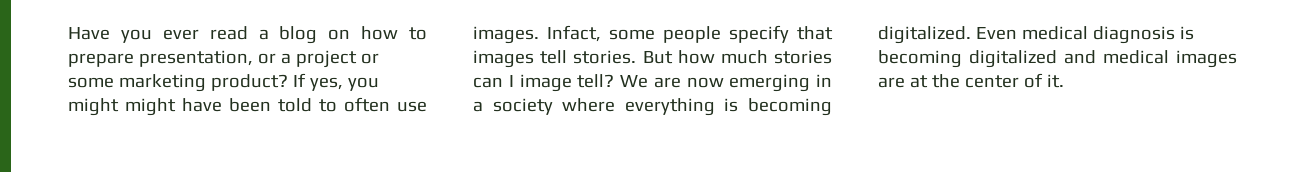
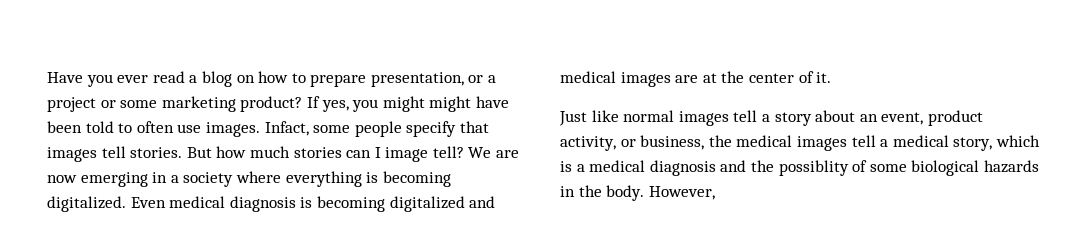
(1064, 81) none -> [559,110,983,126] [560,135,1040,151] [560,160,1039,176] [560,185,715,201] // Just like normal images tell a story about an event, product activity, or business, the medical images tell a medical story, which is a medical diagnosis and the possiblity of some biological hazards in the body. However,

